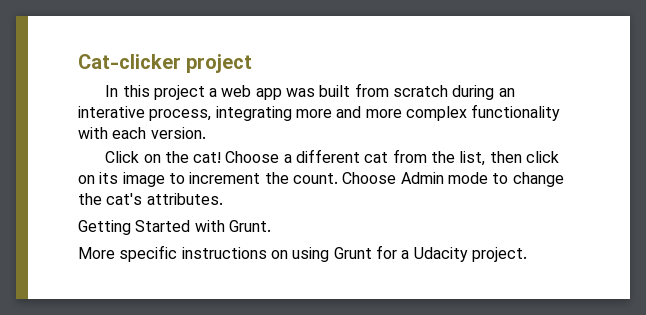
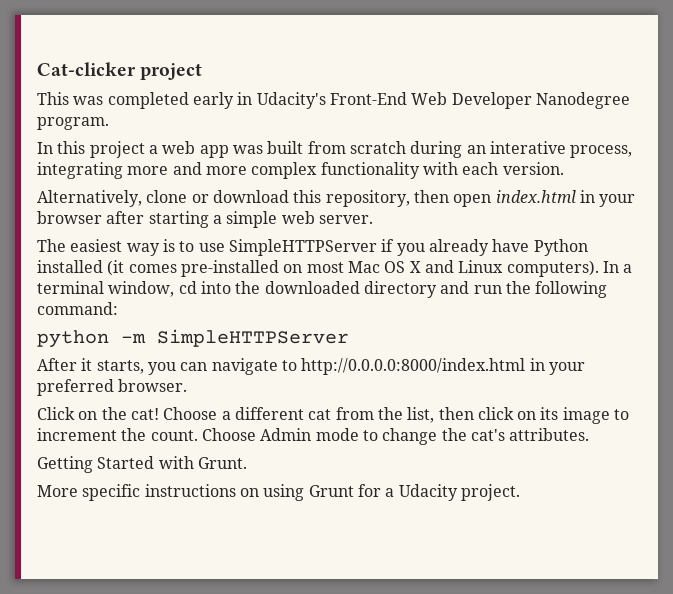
(253, 63) none -> [37,92,630,109] [37,117,109,130] // This was completed early in Udacity's Front-End Web Developer Nanodegree program.
(206, 133) none -> [37,190,636,207] [37,211,373,228] [37,239,588,256] [37,260,633,277] [37,281,608,298] [37,302,118,315] [37,329,349,348] [37,358,585,375] [37,379,188,396] // Alternatively, clone or download this repository, then open index.html in your browser after starting a simple web server. // The easiest way is to use SimpleHTTPServer if you already have Python installed (it comes pre-installed on most Mac OS X and Linux computers). In a terminal window, cd into the downloaded directory and run the following command: // python -m SimpleHTTPServer // After it starts, you can navigate to http://0.0.0.0:8000/index.html in your preferred browser.

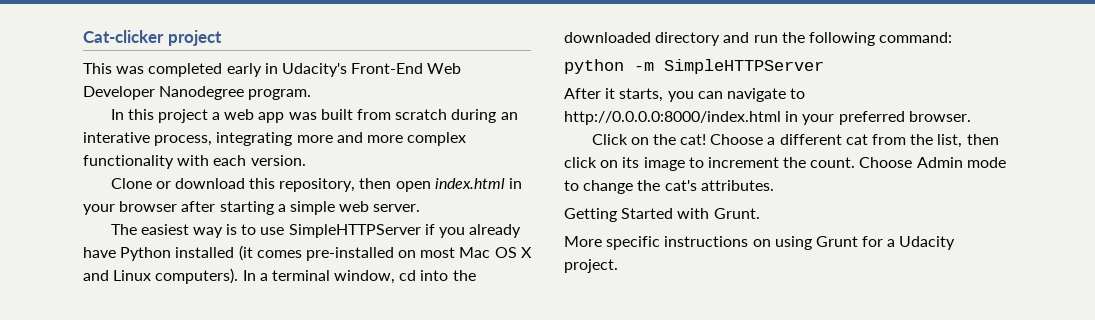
[37,190,188,207] Alternatively, clone -> [110,178,152,189] Clone

